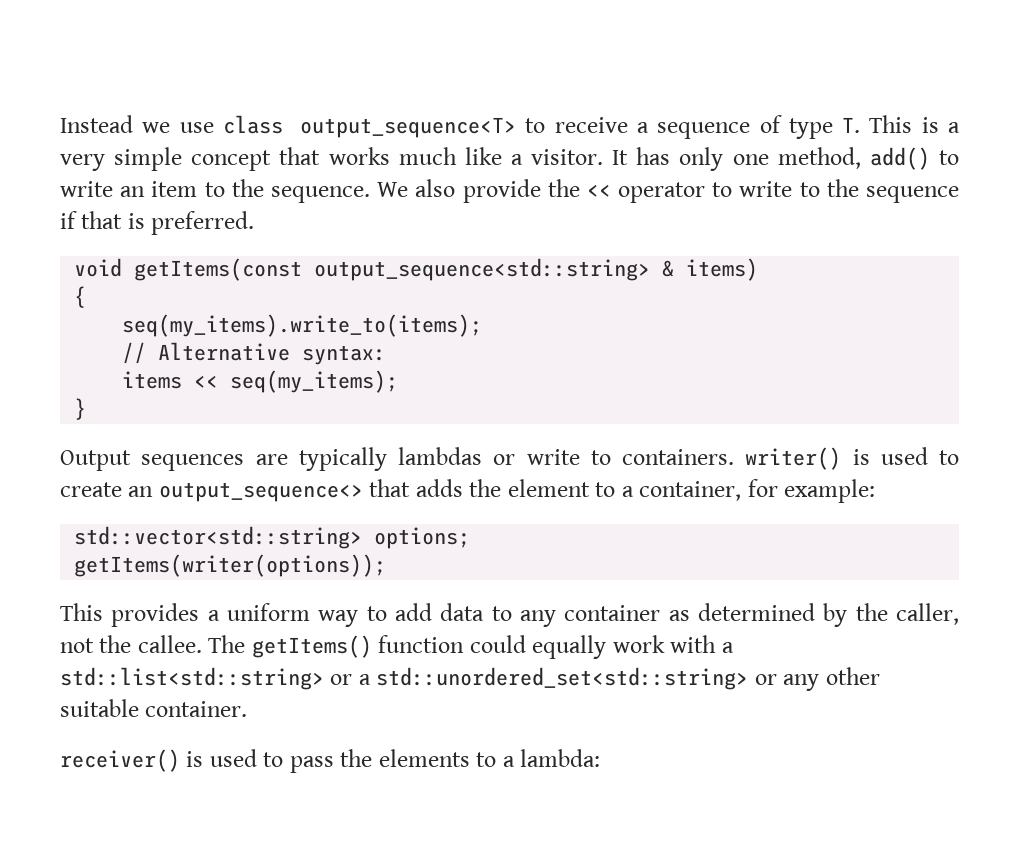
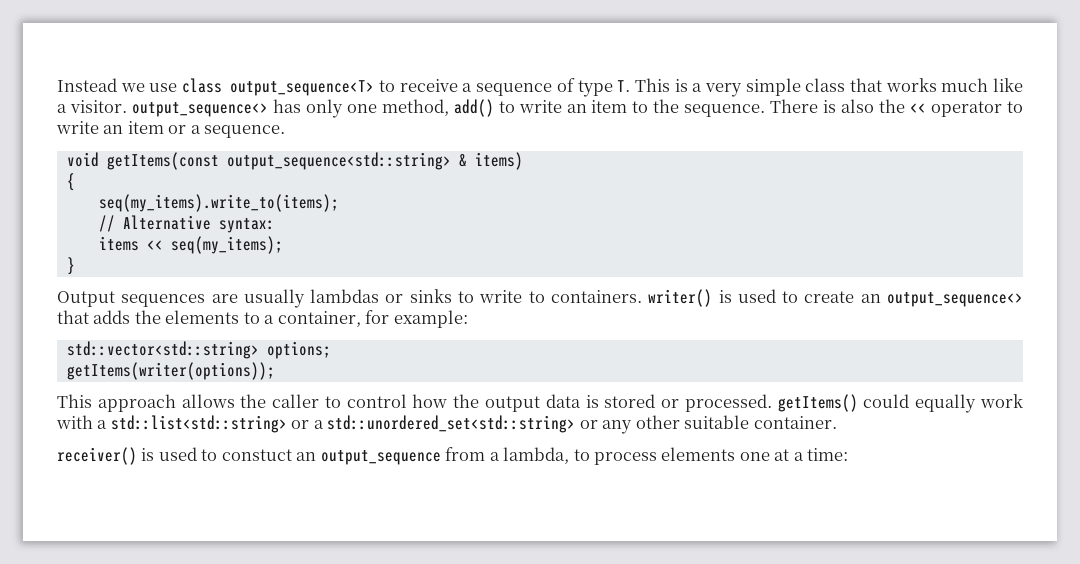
[191,150,272,171] concept -> [805,78,846,92] class
[612,150,629,165] It -> [131,102,268,117] output_sequence<>
[377,179,541,203] We also provide -> [770,99,875,113] There is also
[799,179,959,203] [60,211,255,235] to the sequence if that is preferred. -> [103,121,286,138] an item or a sequence.
[298,447,387,471] typically -> [243,289,305,308] usually
(516, 459) none -> [409,289,475,303] sinks to
[507,479,590,497] element -> [165,310,240,324] elements
[111,603,960,627] [60,635,465,658] provides a uniform way to add data to any container as determined by the caller, not the callee. The getItems() function -> [97,394,858,412] approach allows the caller to control how the output data is stored or processed. getItems()
[289,749,601,773] pass the elements to a lambda: -> [221,447,849,465] constuct an output_sequence from a lambda, to process elements one at a time:

